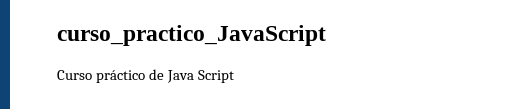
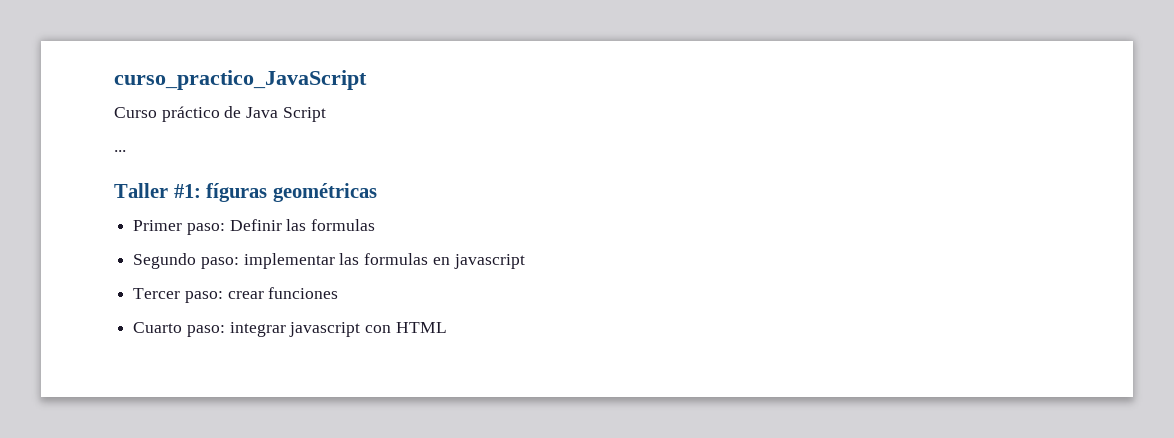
(234, 76) none -> [114,150,126,152] [114,183,377,202] [133,219,376,235] [133,253,525,269] [133,287,339,303] [133,322,447,337] // ... // Taller #1: fíguras geométricas // Primer paso: Definir las formulas // Segundo paso: implementar las formulas en javascript // Tercer paso: crear funciones // Cuarto paso: integrar javascript con HTML

